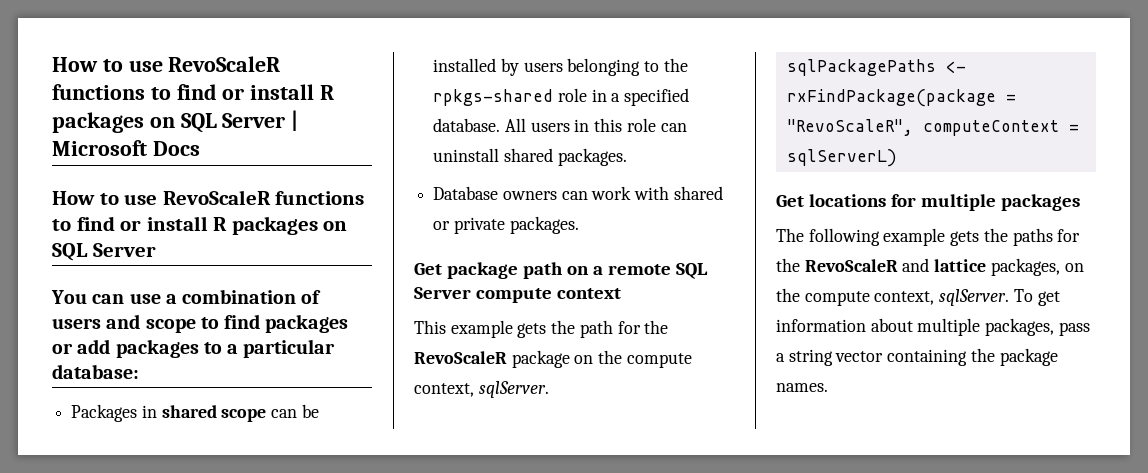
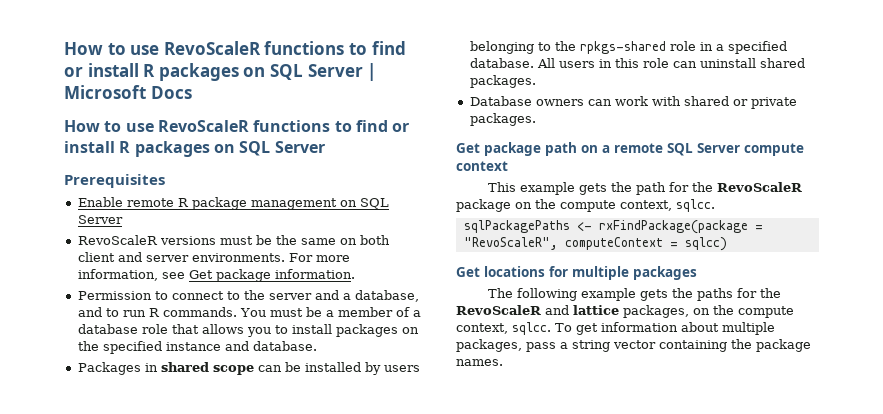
[51,289,322,304] [52,314,349,333] [52,339,336,358] [52,364,139,379] You can use a combination of users and scope to find packages or add packages to a particular database: -> [64,174,165,188] [77,197,389,210] [77,215,123,224] [77,235,390,245] [77,252,350,262] [77,269,355,282] [77,290,419,302] [77,307,421,317] [77,324,419,337] [77,341,317,354] Prerequisites // Enable remote R package management on SQL Server // RevoScaleR versions must be the same on both client and server environments. For more information, see Get package information. // Permission to connect to the server and a database, and to run R commands. You must be a member of a database role that allows you to install packages on the specified instance and database.
[478,381,549,398] sqlServer. -> [676,199,715,212] sqlcc.
[786,149,897,167] sqlServerL) -> [684,237,727,251] sqlcc)
[939,289,1010,306] sqlServer. -> [512,322,551,335] sqlcc.

